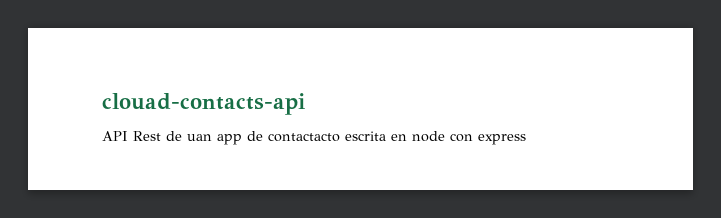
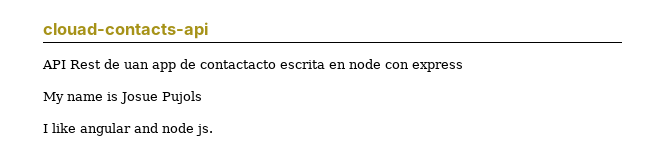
(526, 139) none -> [43,91,202,104] [43,123,213,136] // My name is Josue Pujols // I like angular and node js.

